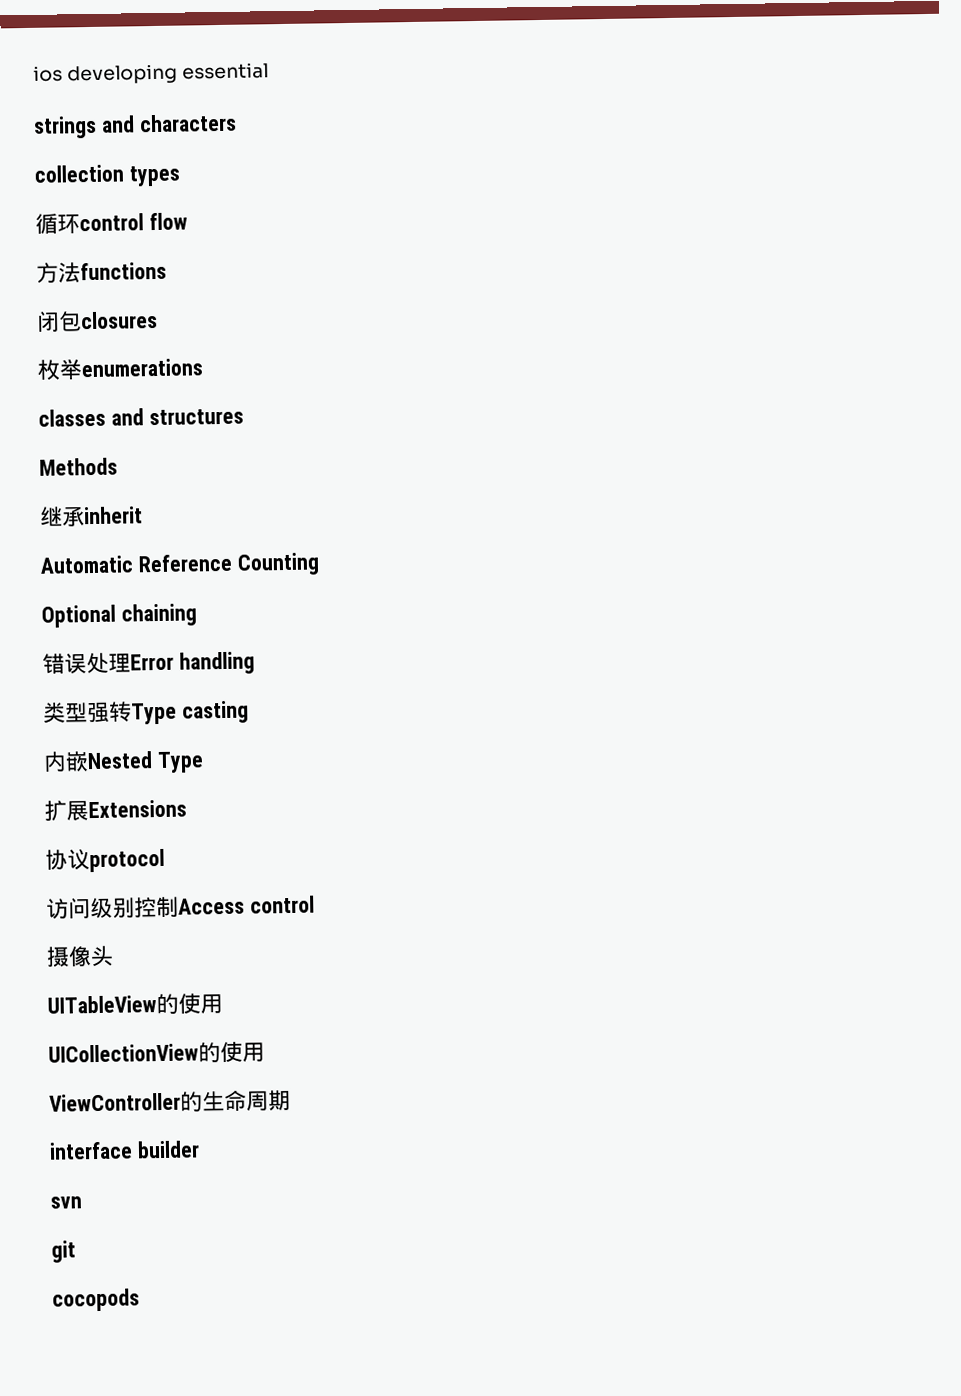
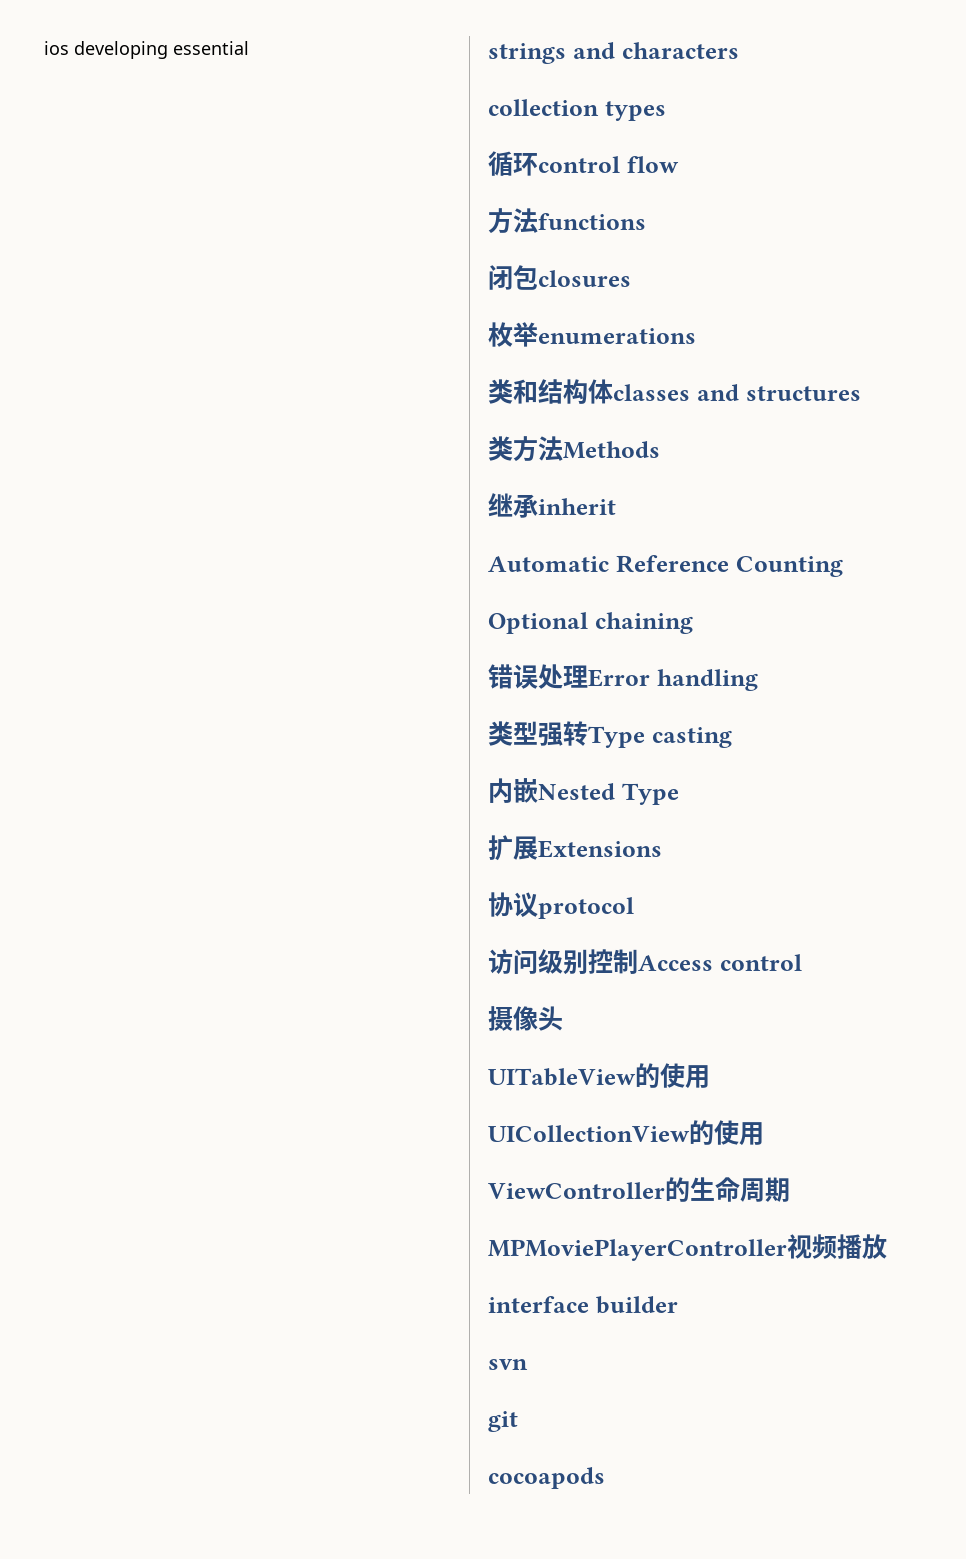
(203, 368) none -> [488,379,613,404] 类和结构体
(244, 417) none -> [488,436,563,462] 类方法
(291, 1101) none -> [488,1234,887,1261] // MPMoviePlayerController视频播放
[52,1288,140,1312] cocopods -> [488,1467,605,1489] cocoapods

